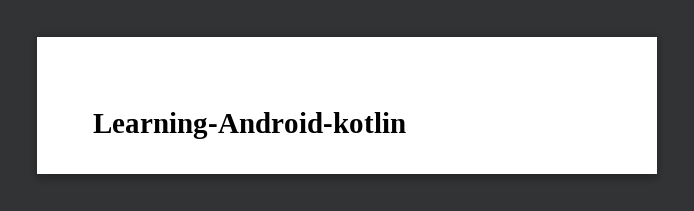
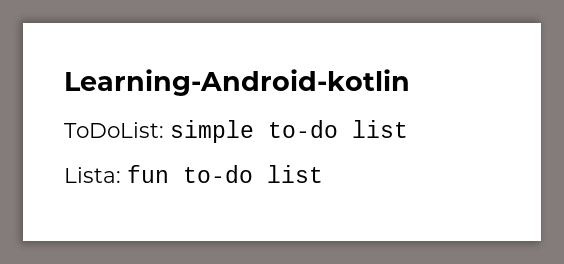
(406, 125) none -> [64,120,408,143] [64,165,323,183] // ToDoList: simple to-do list // Lista: fun to-do list

